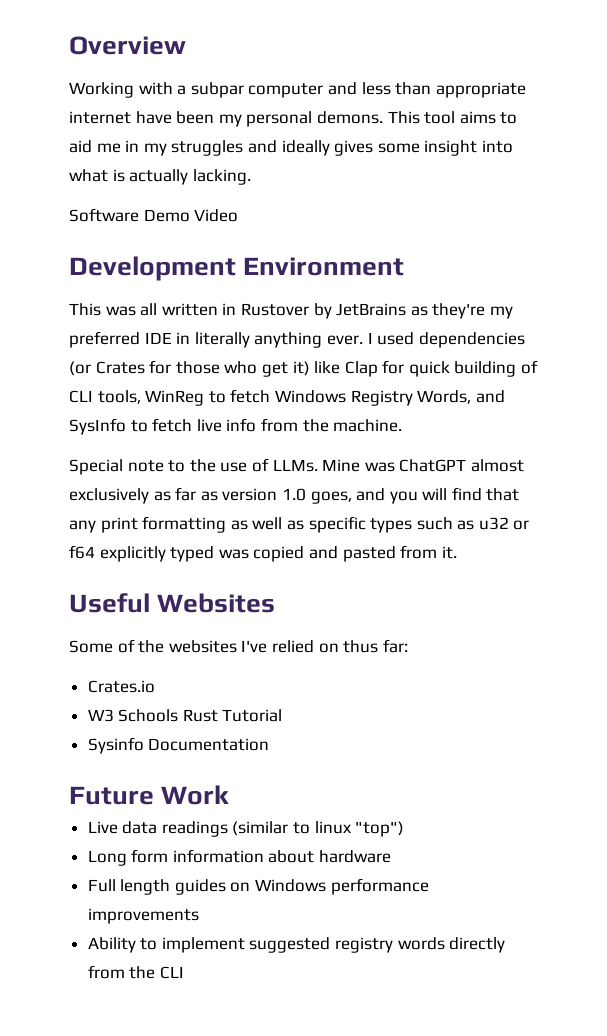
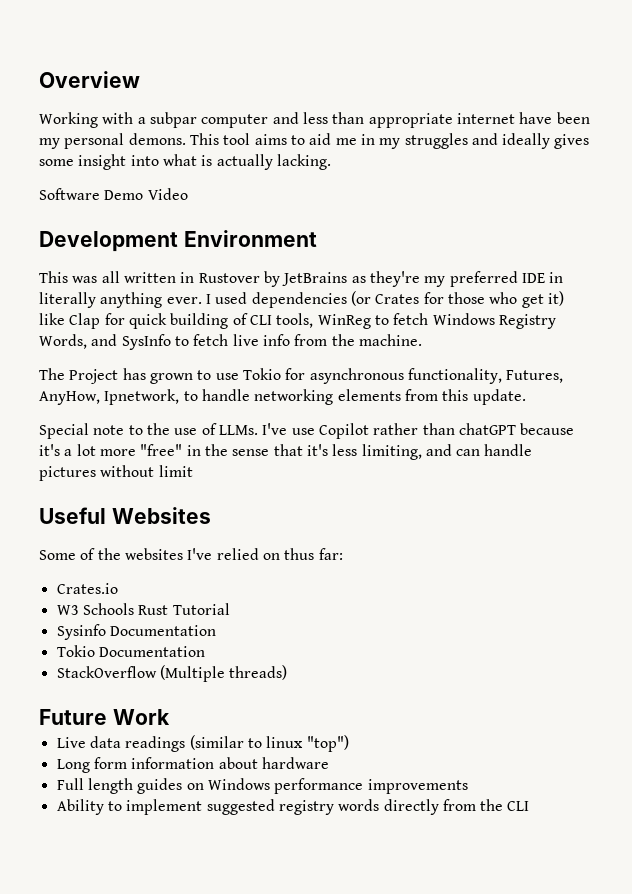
(403, 425) none -> [39,368,564,384] [39,389,526,405] // The Project has grown to use Tokio for asynchronous functionality, Futures, AnyHow, Ipnetwork, to handle networking elements from this update.
[322,459,524,472] [69,487,520,504] [69,516,530,533] [69,545,457,562] Mine was ChatGPT almost exclusively as far as version 1.0 goes, and you will find that any print formatting as well as specific types such as u32 or f64 explicitly typed was copied and pasted from it. -> [262,423,575,439] [39,444,533,460] [39,465,193,481] I've use Copilot rather than chatGPT because it's a lot more "free" in the sense that it's less limiting, and can handle pictures without limit
(270, 744) none -> [56,645,205,657] [56,665,288,682] // Tokio Documentation // StackOverflow (Multiple threads)

